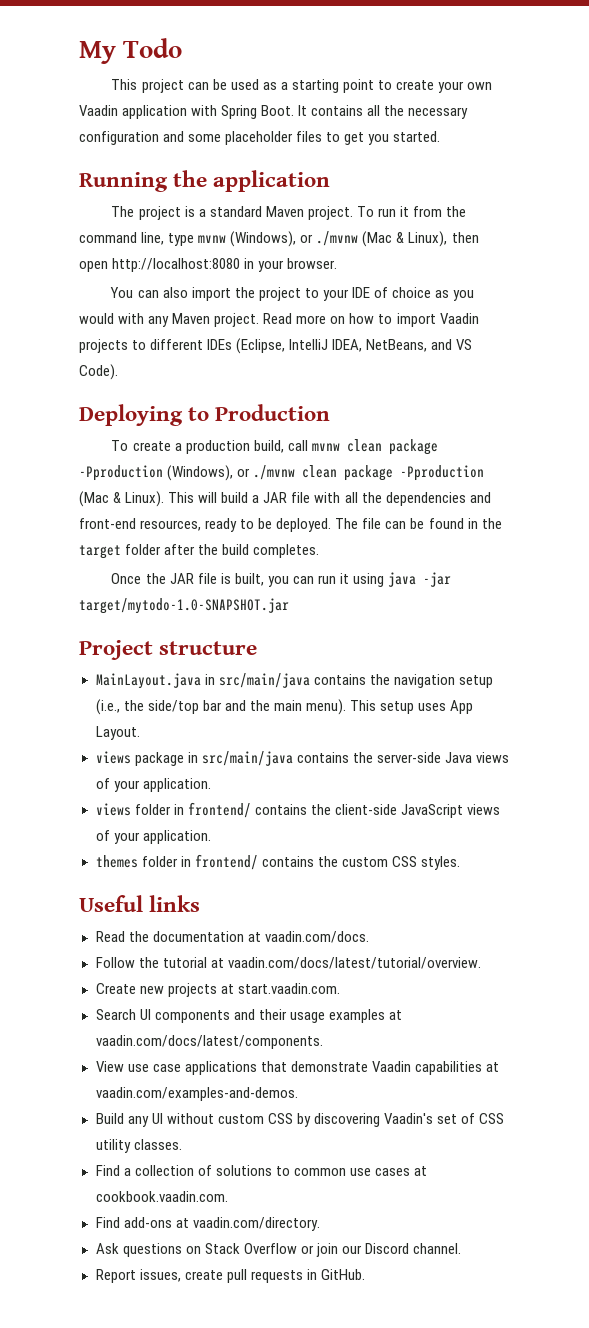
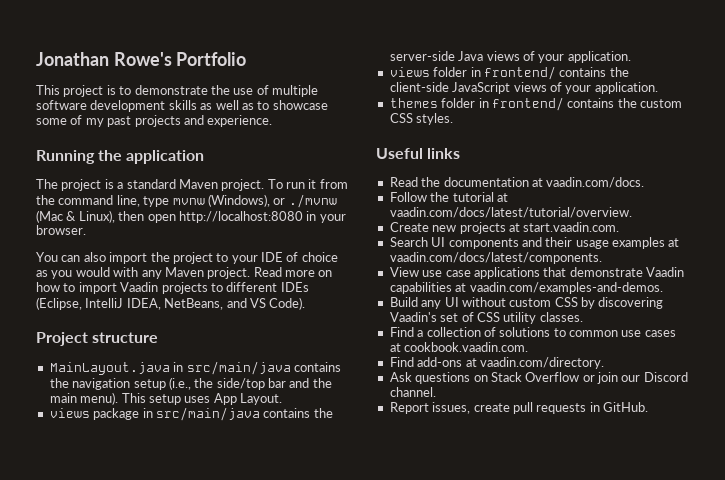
[79,38,183,64] My Todo -> [36,52,247,66] Jonathan Rowe's Portfolio
[187,79,493,93] [79,105,469,119] [79,131,441,145] can be used as a starting point to create your own Vaadin application with Spring Boot. It contains all the necessary configuration and some placeholder files to get you started. -> [106,85,318,97] [36,100,328,112] [36,115,273,127] is to demonstrate the use of multiple software development skills as well as to showcase some of my past projects and experience.
[79,404,331,426] [111,439,438,455] [79,465,485,481] [79,491,491,507] [79,518,502,532] [79,544,320,559] [111,572,452,587] [79,598,289,614] // Deploying to Production // To create a production build, call mvnw clean package -Pproduction (Windows), or ./mvnw clean package -Pproduction (Mac & Linux). This will build a JAR file with all the dependencies and front-end resources, ready to be deployed. The file can be found in the target folder after the build completes. // Once the JAR file is built, you can run it using java -jar target/mytodo-1.0-SNAPSHOT.jar -> (306, 303) none

